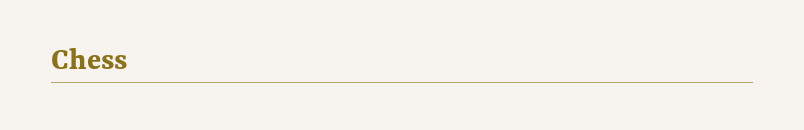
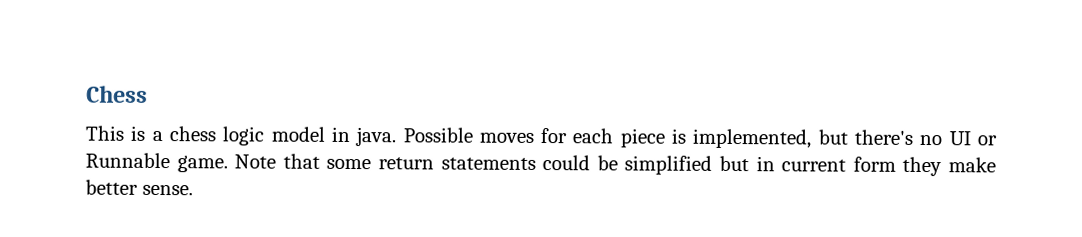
(127, 58) none -> [85,125,997,149] [85,152,997,177] [85,179,193,196] // This is a chess logic model in java. Possible moves for each piece is implemented, but there's no UI or Runnable game. Note that some return statements could be simplified but in current form they make better sense.

